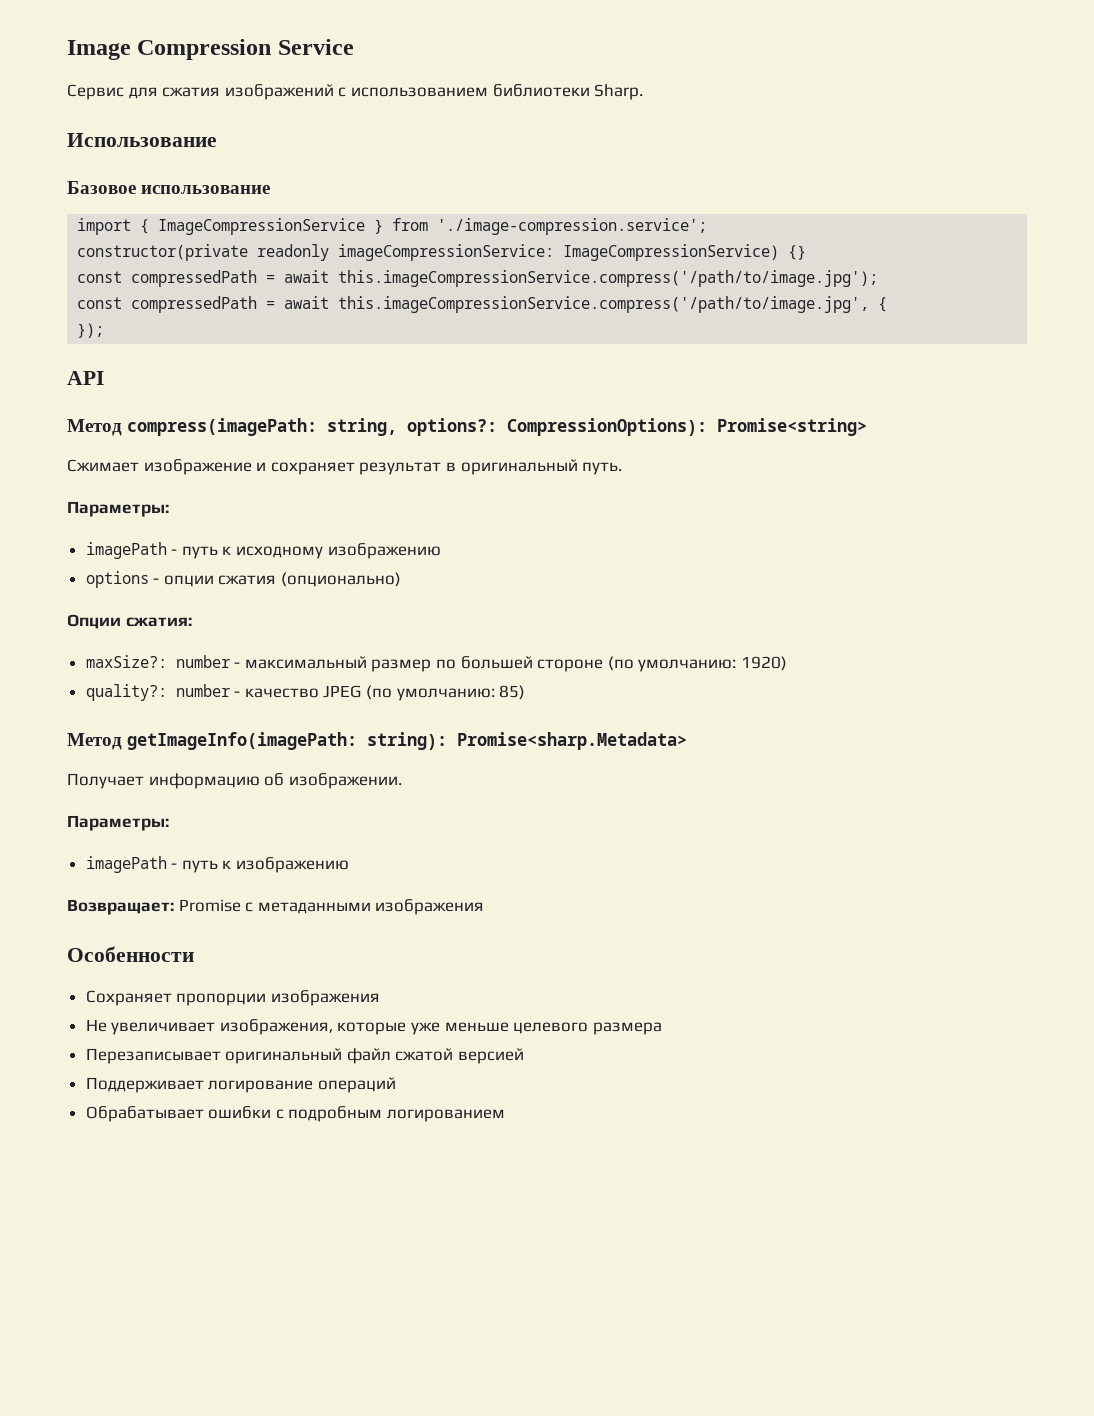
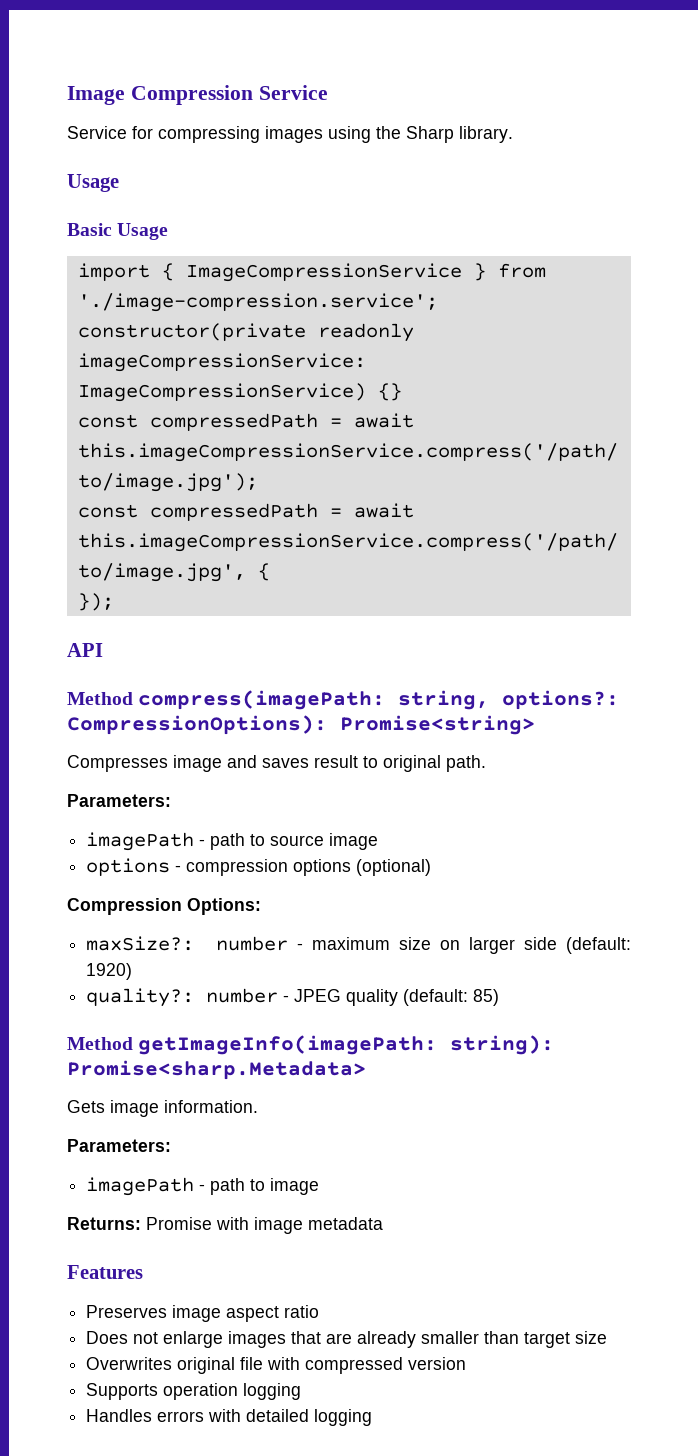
[67,84,644,100] [67,133,217,147] [67,181,271,194] Сервис для сжатия изображений с использованием библиотеки Sharp. // Использование // Базовое использование -> [67,126,513,143] [67,174,119,192] [67,223,169,240] Service for compressing images using the Sharp library. // Usage // Basic Usage
[67,419,122,436] Метод -> [67,692,133,705] Method
[67,459,623,475] [67,501,169,517] [85,542,441,559] [85,571,402,588] [67,614,192,629] [85,655,737,672] Сжимает изображение и сохраняет результат в оригинальный путь. // Параметры: // imagePath - путь к исходному изображению // options - опции сжатия (опционально) // Опции сжатия: // maxSize?: number - максимальный размер по большей стороне (по умолчанию: -> [67,755,486,772] [67,794,171,807] [86,832,379,851] [86,858,432,876] [67,898,261,915] [86,936,631,954] Compresses image and saves result to original path. // Parameters: // imagePath - path to source image // options - compression options (optional) // Compression Options: // maxSize?: number - maximum size on larger side (default:
[244,685,495,701] качество JPEG (по умолчанию: -> [294,989,469,1006] JPEG quality (default:
[67,733,122,750] Метод -> [67,1037,133,1050] Method
[67,773,402,789] [67,815,169,831] [85,856,350,873] [67,899,485,915] [67,946,194,962] [85,990,380,1006] [85,1019,662,1035] [85,1048,525,1064] [85,1077,396,1093] [85,1106,506,1122] Получает информацию об изображении. // Параметры: // imagePath - путь к изображению // Возвращает: Promise с метаданными изображения // Особенности // Сохраняет пропорции изображения // Не увеличивает изображения, которые уже меньше целевого размера // Перезаписывает оригинальный файл сжатой версией // Поддерживает логирование операций // Обрабатывает ошибки с подробным логированием -> [67,1100,258,1117] [67,1139,171,1152] [86,1177,320,1196] [67,1217,383,1234] [67,1265,143,1279] [86,1305,320,1322] [86,1331,608,1348] [86,1357,467,1374] [86,1383,302,1400] [86,1409,373,1426] Gets image information. // Parameters: // imagePath - path to image // Returns: Promise with image metadata // Features // Preserves image aspect ratio // Does not enlarge images that are already smaller than target size // Overwrites original file with compressed version // Supports operation logging // Handles errors with detailed logging

